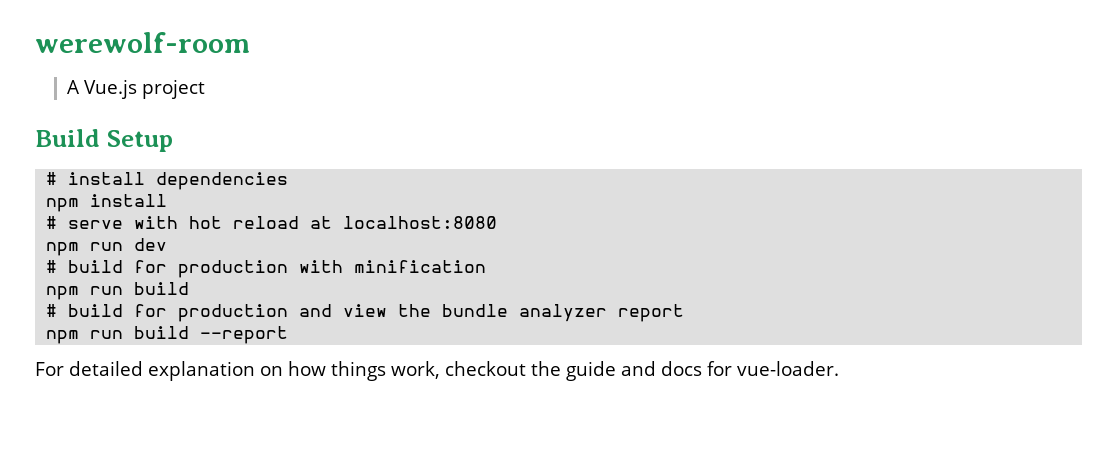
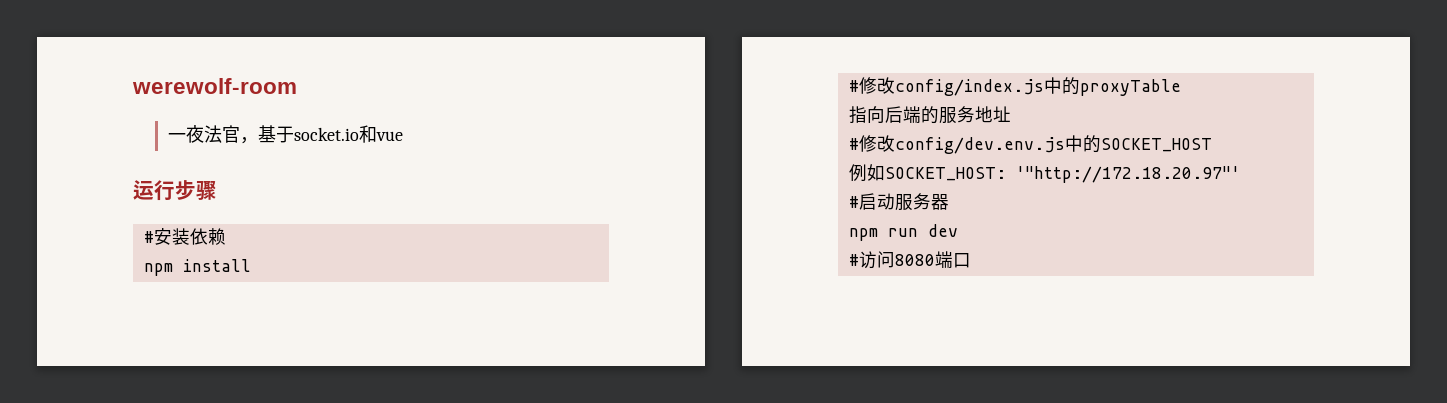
[67,79,206,99] [35,129,173,152] [46,172,289,190] A Vue.js project // Build Setup // # install dependencies -> [167,125,403,144] [133,180,217,201] [143,228,226,245] 一夜法官，基于socket.io和vue // 运行步骤 // #安装依赖
[68,216,498,229] [46,238,168,256] [46,260,487,278] [46,282,190,300] [46,304,685,322] [46,326,289,344] [35,361,839,381] serve with hot reload at localhost:8080 // npm run dev // # build for production with minification // npm run build // # build for production and view the bundle analyzer report // npm run build --report // For detailed explanation on how things work, checkout the guide and docs for vue-loader. -> [858,77,1181,96] [848,106,1011,124] [848,135,1212,154] [848,164,1240,183] [848,193,949,211] [848,224,958,241] [848,251,971,269] 修改config/index.js中的proxyTable // 指向后端的服务地址 // #修改config/dev.env.js中的SOCKET_HOST // 例如SOCKET_HOST: '"http://172.18.20.97"' // #启动服务器 // npm run dev // #访问8080端口

